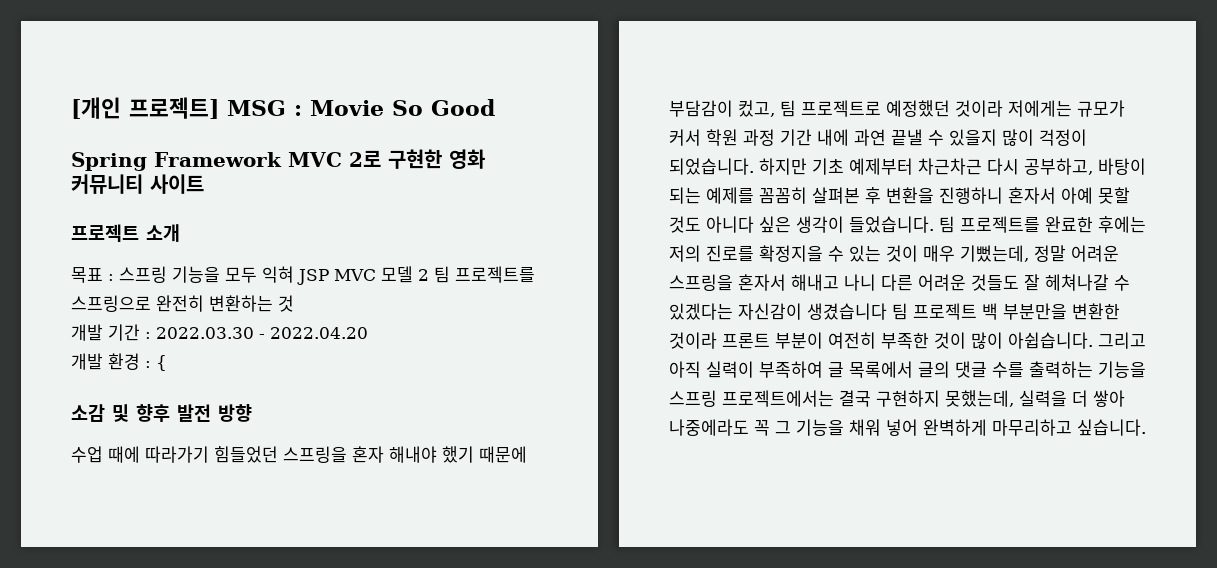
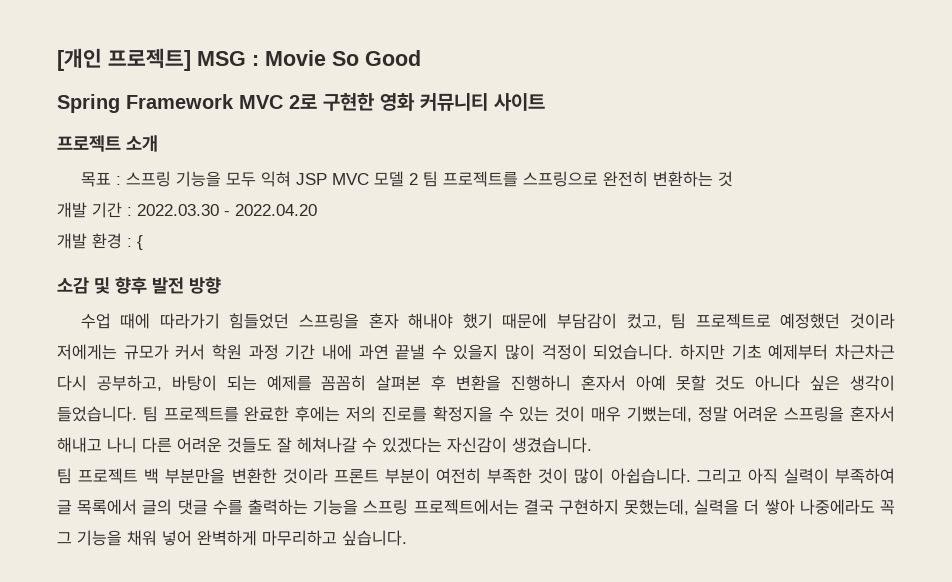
[807,303,887,320] 생겼습니다 -> [512,437,592,453] 생겼습니다. //

